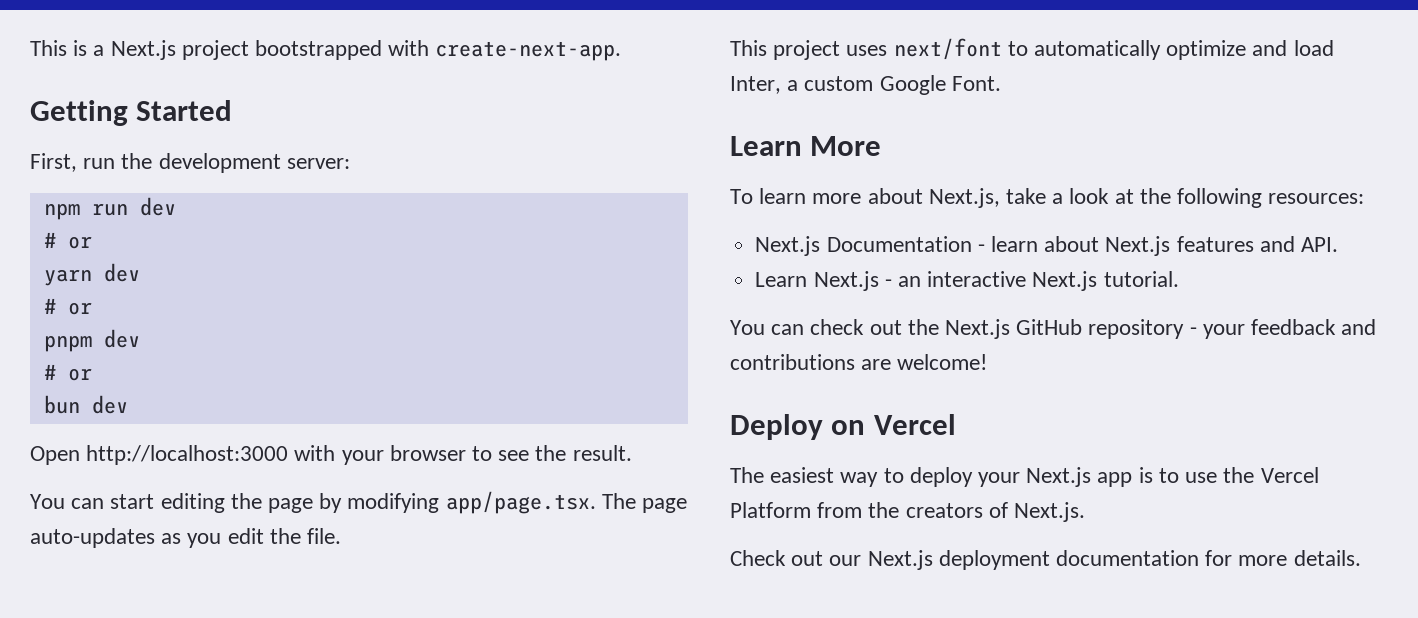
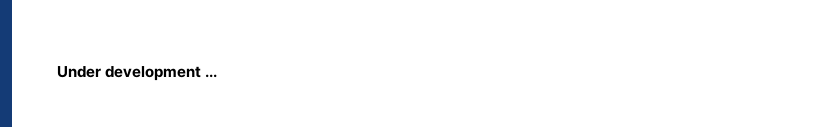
[30,40,622,61] [30,100,233,126] [30,153,350,173] [43,197,176,220] [43,232,92,249] [43,263,140,286] [43,298,92,315] [43,329,140,352] [43,364,92,381] [43,395,128,414] [30,445,632,465] [30,491,688,514] [30,528,342,548] [730,38,1334,60] [730,75,1001,95] [730,136,882,156] [730,188,1365,208] [755,236,1338,256] [755,271,1179,291] [730,319,1377,339] [730,354,988,370] [730,414,956,440] [730,467,1319,487] [730,502,1086,522] [730,550,1361,570] This is a Next.js project bootstrapped with create-next-app. // Getting Started // First, run the development server: // npm run dev // # or // yarn dev // # or // pnpm dev // # or // bun dev // Open http://localhost:3000 with your browser to see the result. // You can start editing the page by modifying app/page.tsx. The page auto-updates as you edit the file. // This project uses next/font to automatically optimize and load Inter, a custom Google Font. // Learn More // To learn more about Next.js, take a look at the following resources: // Next.js Documentation - learn about Next.js features and API. // Learn Next.js - an interactive Next.js tutorial. // You can check out the Next.js GitHub repository - your feedback and contributions are welcome! // Deploy on Vercel // The easiest way to deploy your Next.js app is to use the Vercel Platform from the creators of Next.js. // Check out our Next.js deployment documentation for more details. -> [57,66,218,81] Under development ...

